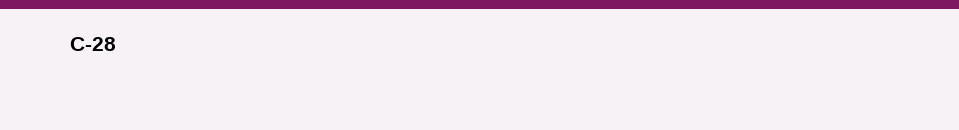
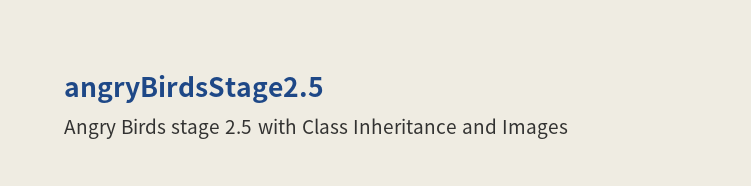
[70,37,116,51] C-28 -> [64,75,324,103] [64,118,569,139] angryBirdsStage2.5 // Angry Birds stage 2.5 with Class Inheritance and Images

